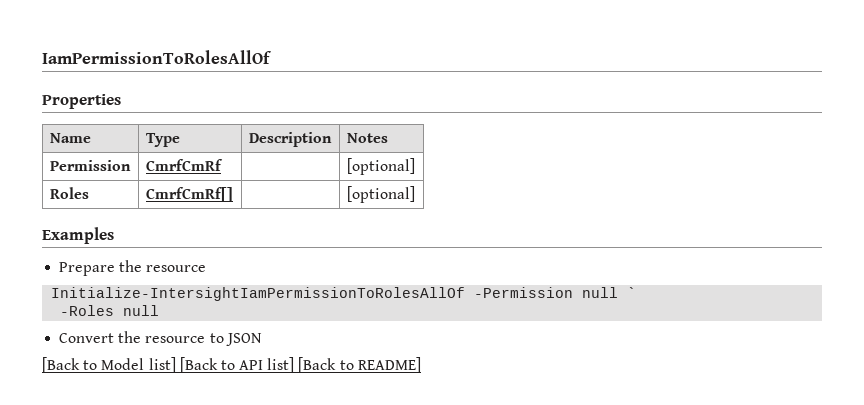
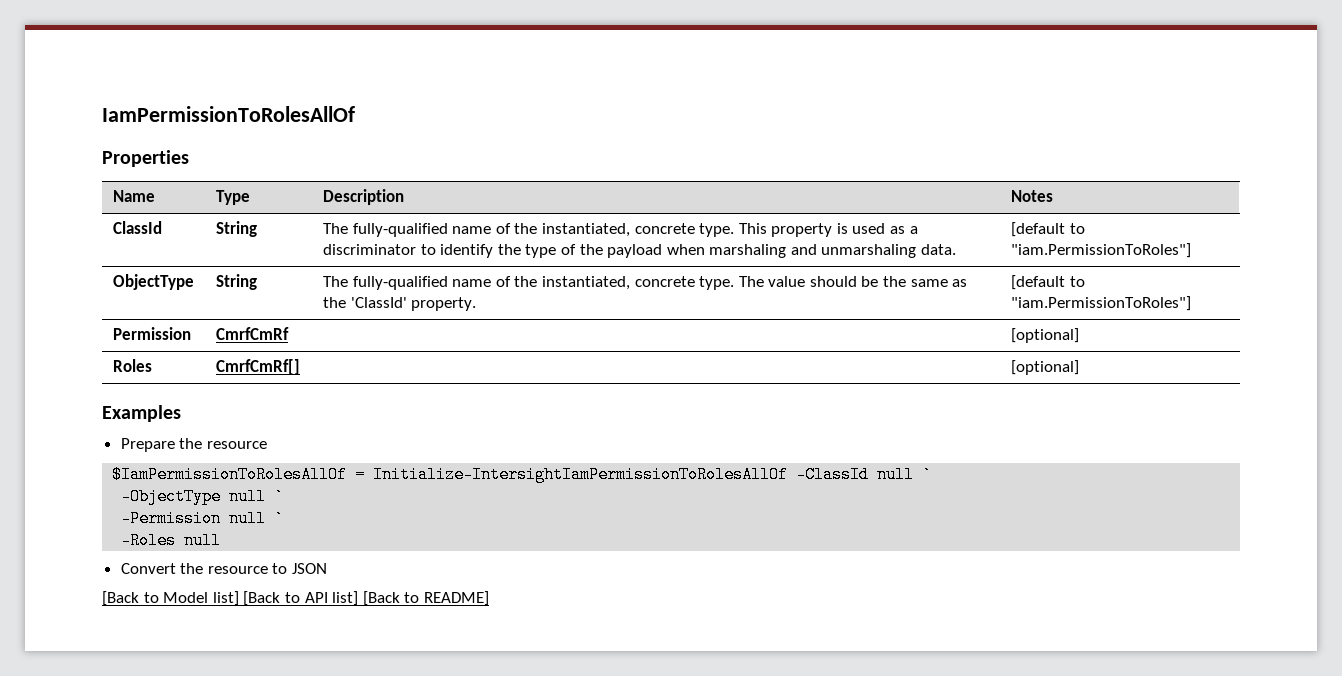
(388, 138) none -> [112,221,162,234] [215,221,257,237] [322,223,918,237] [322,244,957,258] [1010,222,1085,237] [1010,243,1191,258] [112,274,194,290] [215,274,257,290] [322,276,968,290] [322,297,477,311] [1010,275,1085,290] [1010,296,1191,311] // ClassId | String | The fully-qualified name of the instantiated, concrete type. This property is used as a discriminator to identify the type of the payload when marshaling and unmarshaling data. | [default to "iam.PermissionToRoles"] // ObjectType | String | The fully-qualified name of the instantiated, concrete type. The value should be the same as the 'ClassId' property. | [default to "iam.PermissionToRoles"]
[51,287,466,301] Initialize-IntersightIamPermissionToRolesAllOf -> [112,466,933,483] [121,488,285,505] $IamPermissionToRolesAllOf = Initialize-IntersightIamPermissionToRolesAllOf -ClassId null ` // -ObjectType null ` //

